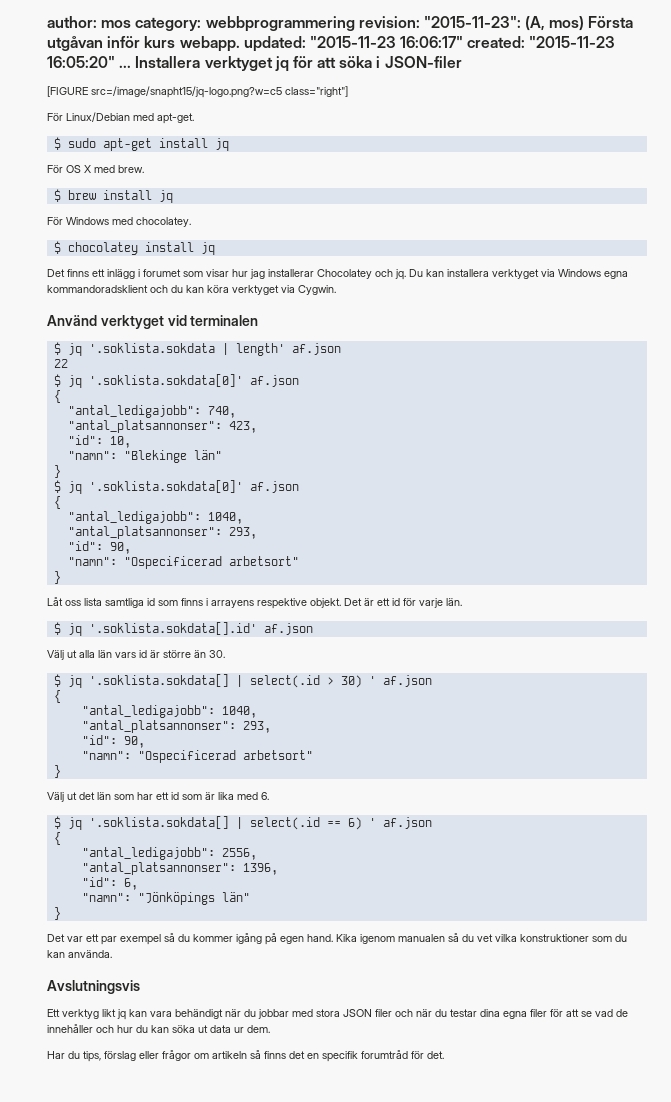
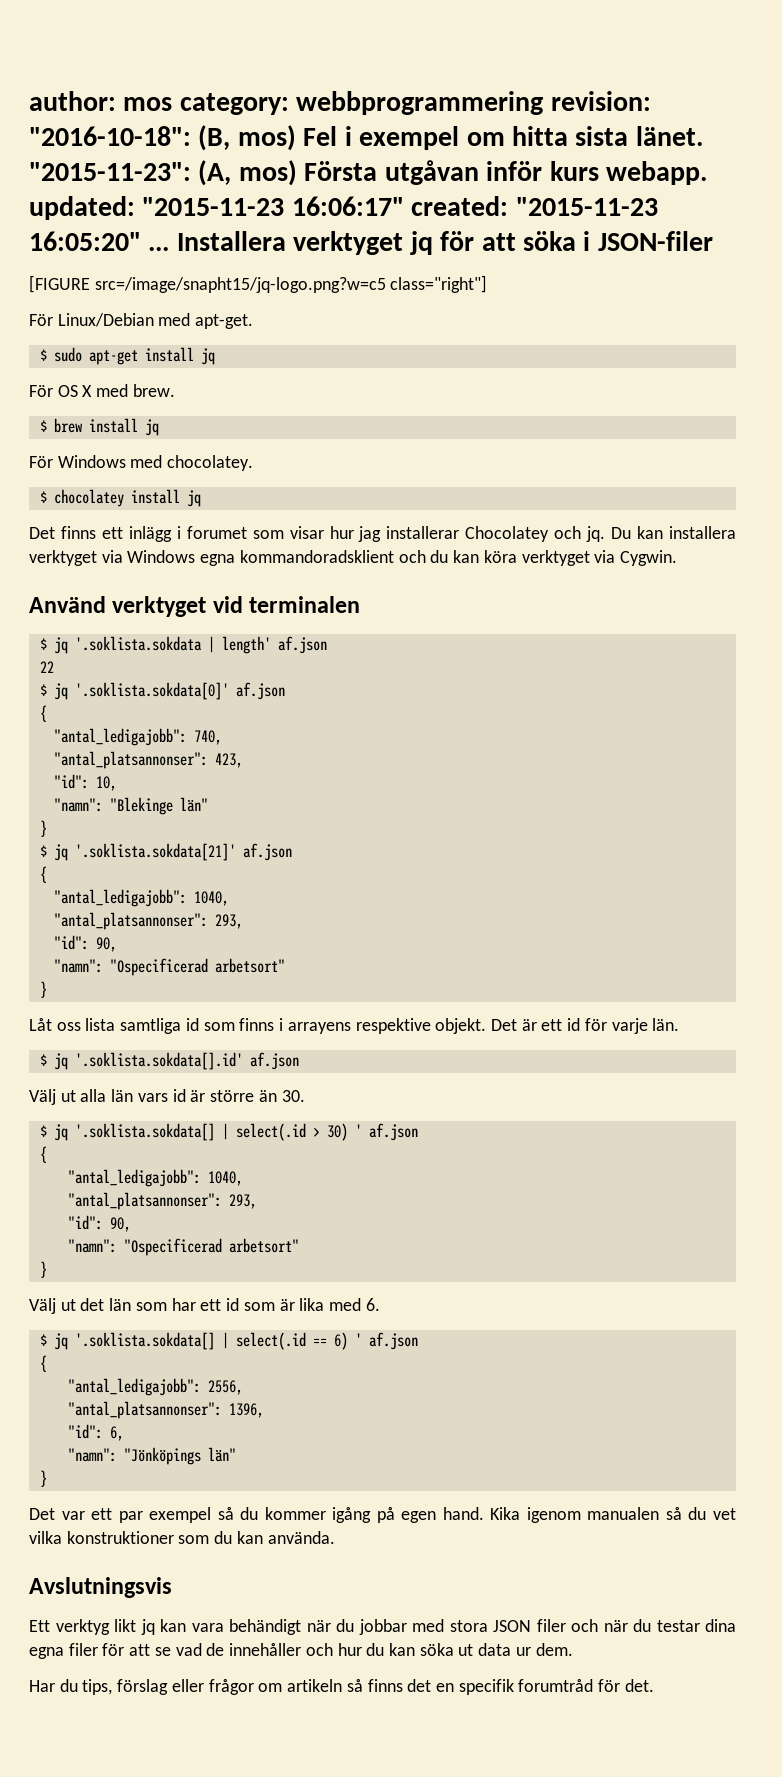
(420, 22) none -> [29,125,703,151] "2016-10-18": (B, mos) Fel i exempel om hitta sista länet.
[88,480,243,493] '.soklista.sokdata[0]' -> [74,843,236,861] '.soklista.sokdata[21]'

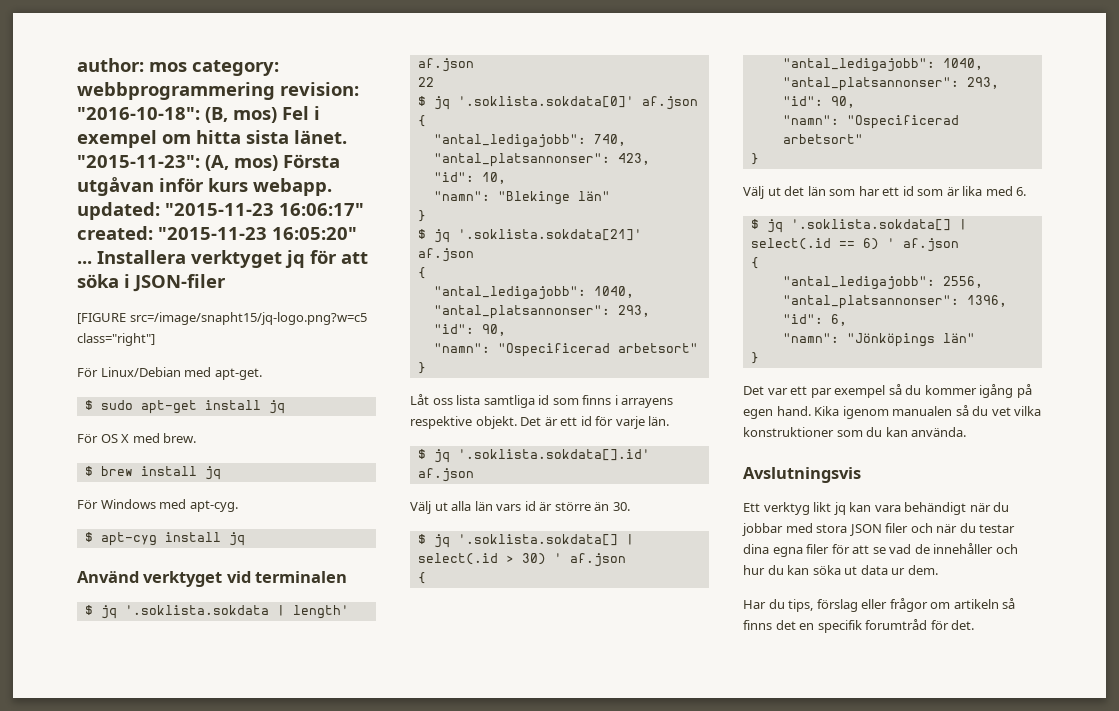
[167,455,254,471] [39,489,201,507] [29,526,736,542] [29,550,677,566] chocolatey. // $ chocolatey install jq // Det finns ett inlägg i forumet som visar hur jag installerar Chocolatey och jq. Du kan installera verktyget via Windows egna kommandoradsklient och du kan köra verktyget via Cygwin. -> [189,500,238,512] [84,532,245,546] apt-cyg. // $ apt-cyg install jq

